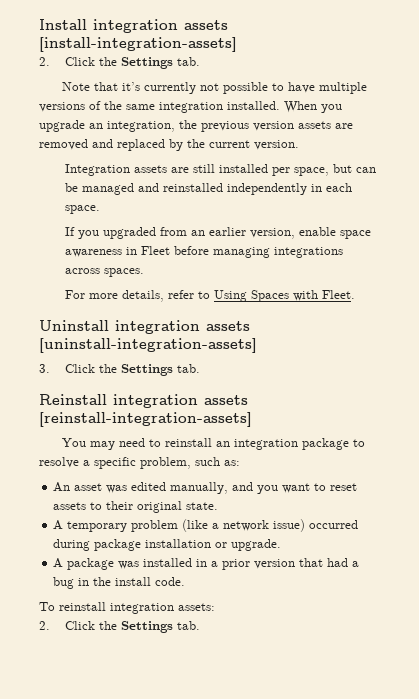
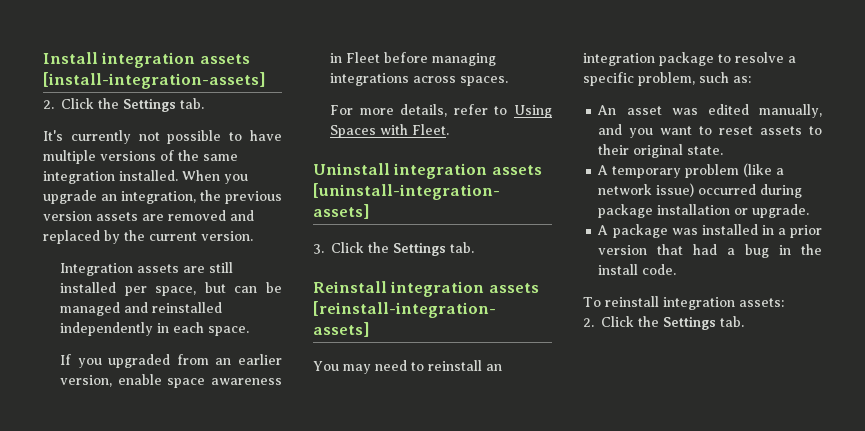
[62,82,141,91] Note that it’s -> [43,130,63,141] It's

